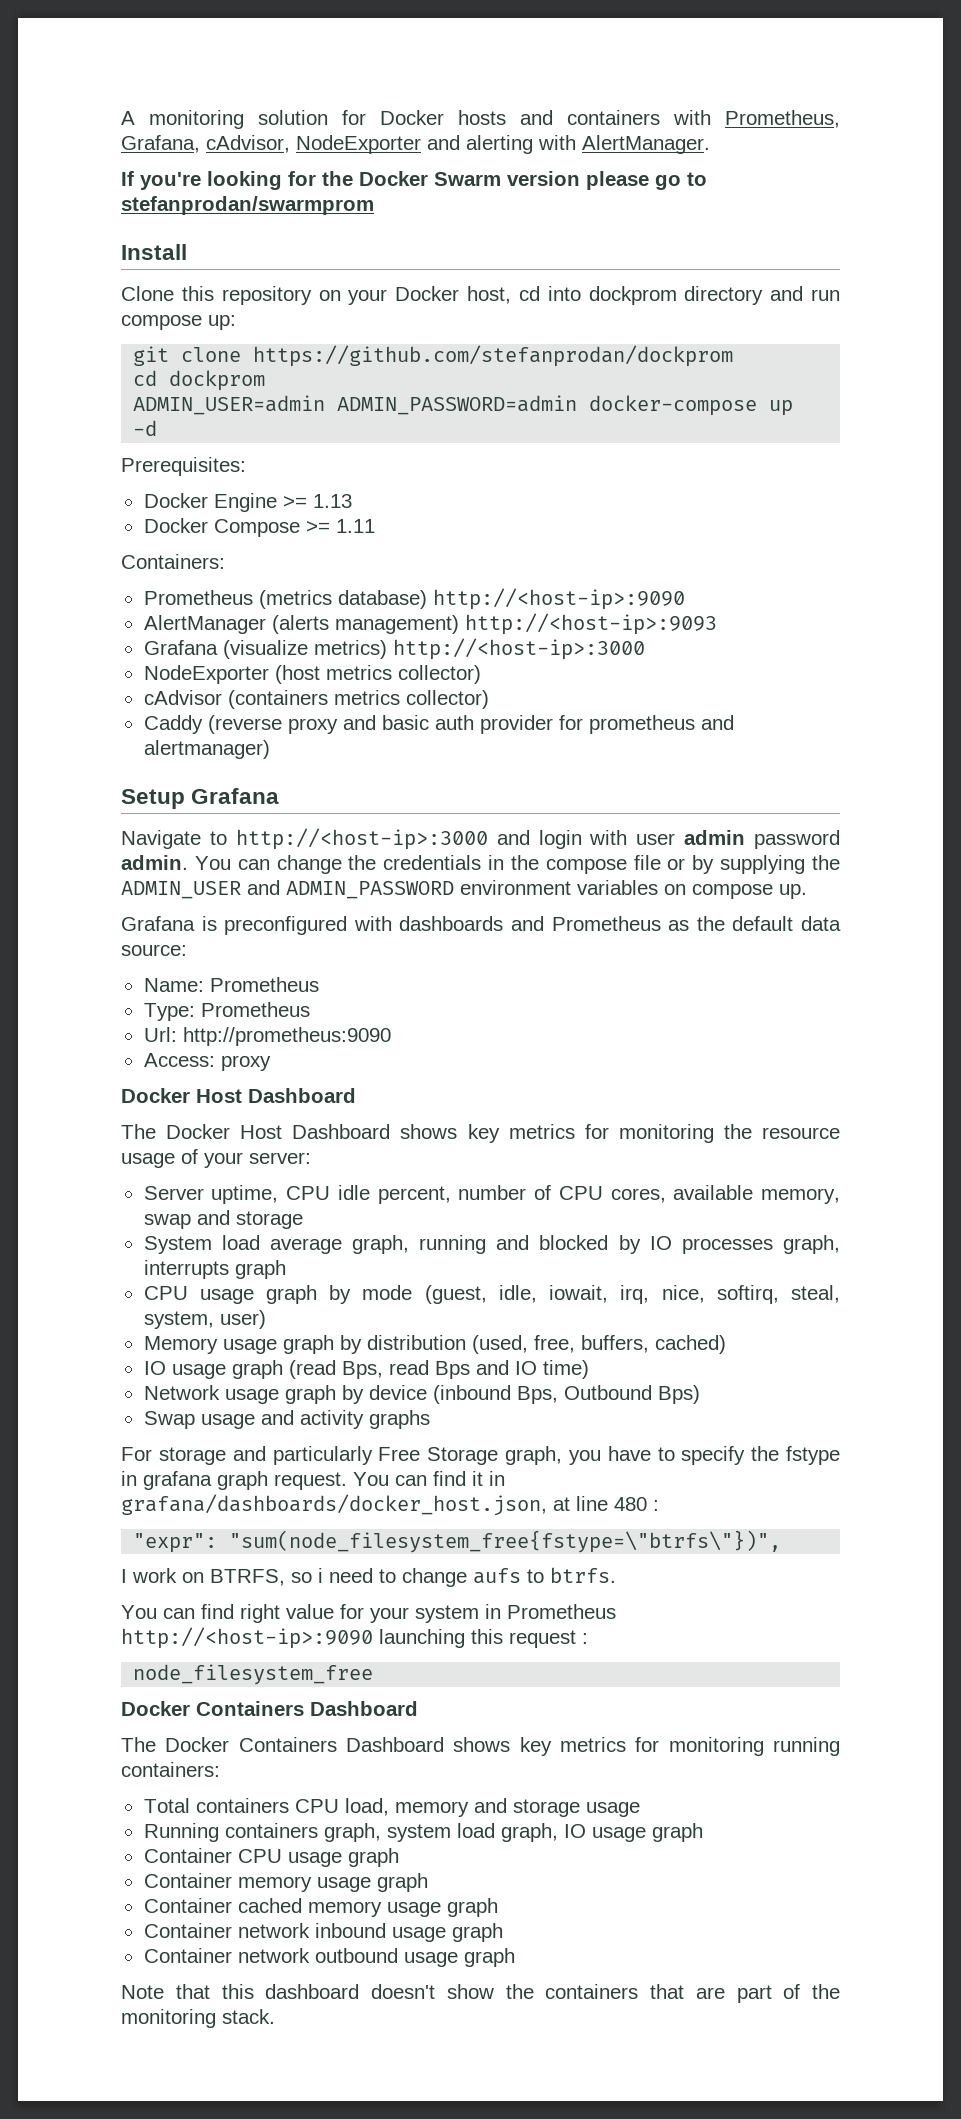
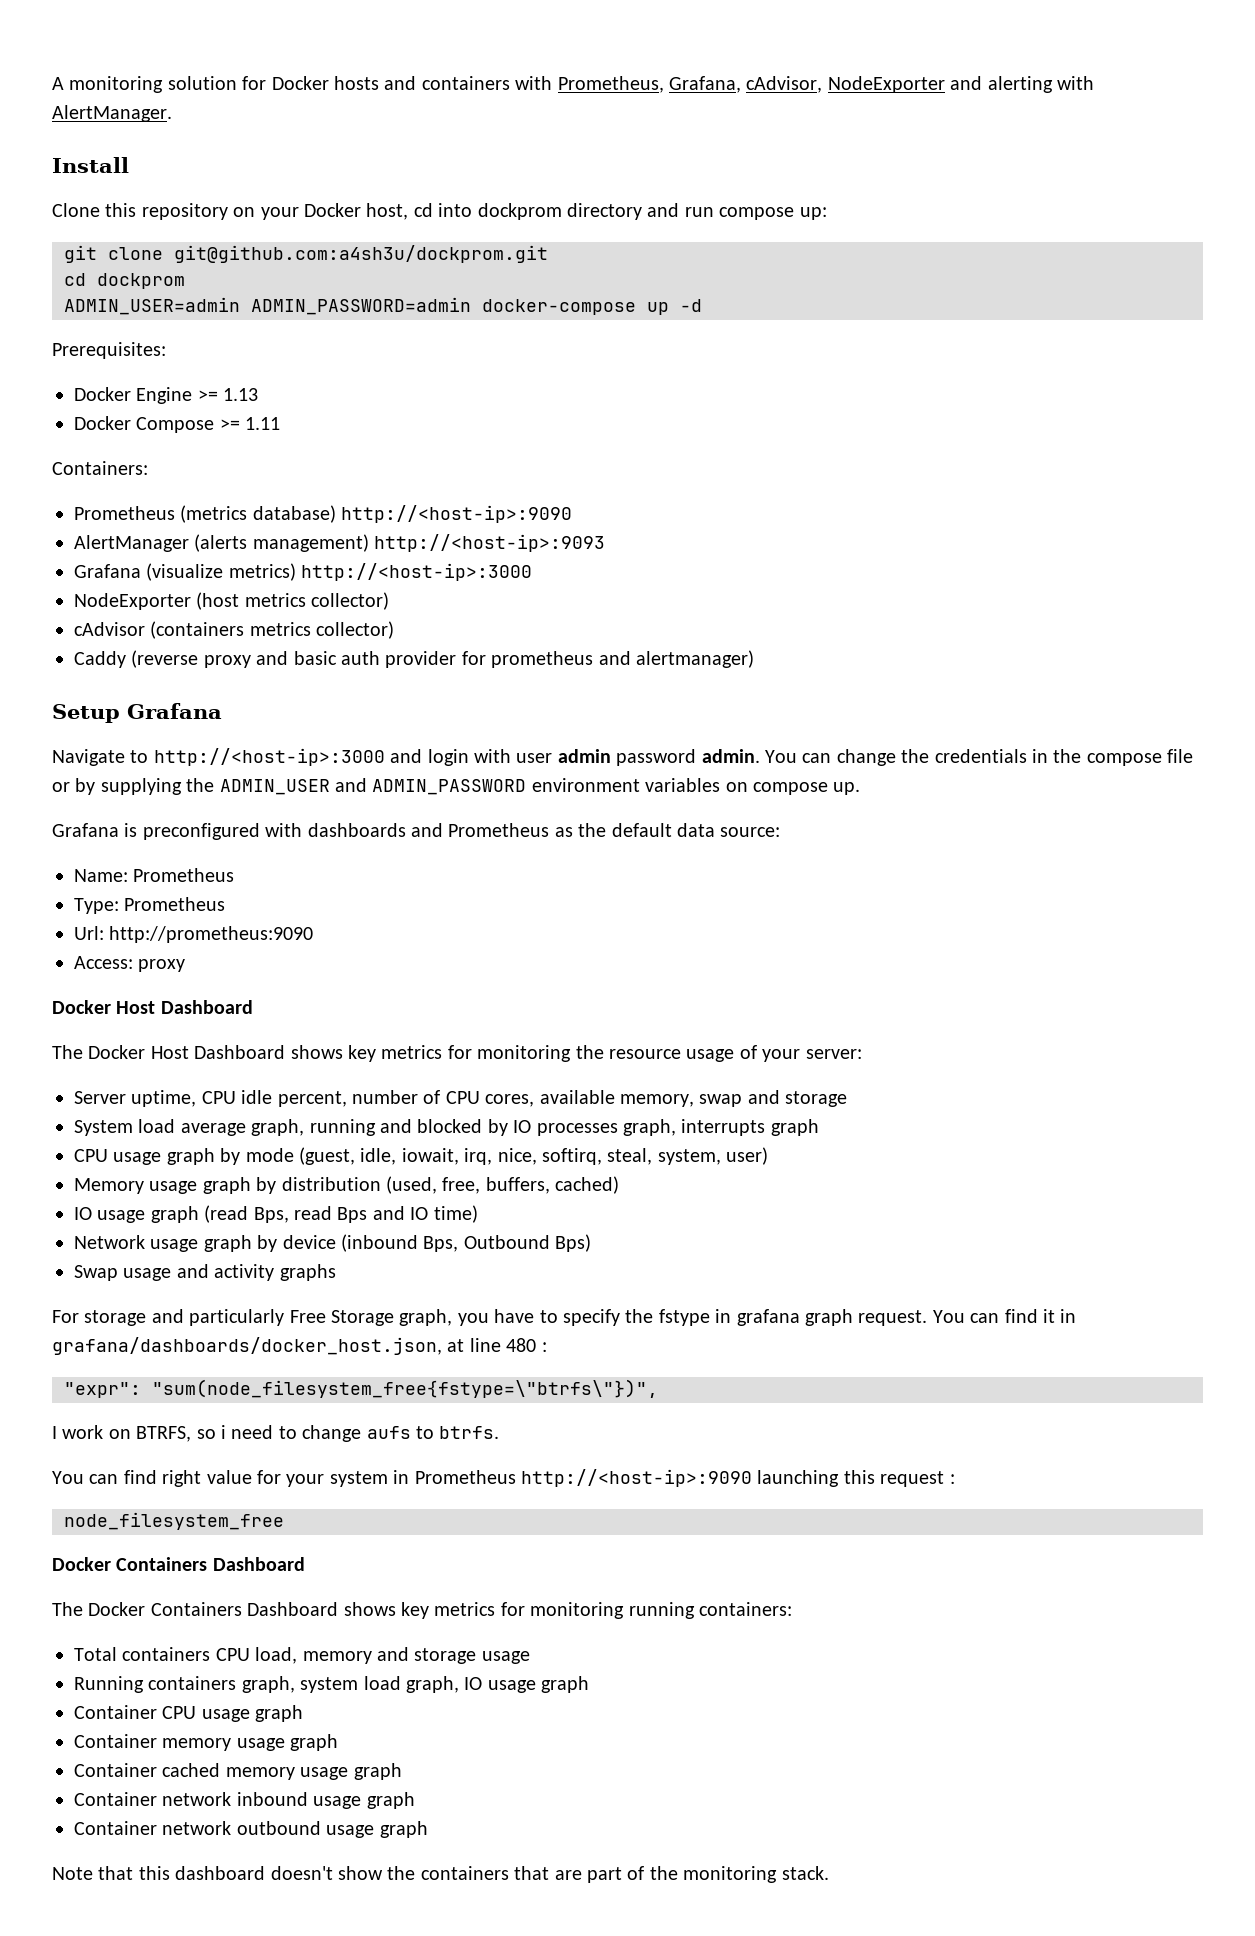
[121,171,707,190] [121,196,374,215] // If you're looking for the Docker Swarm version please go to stefanprodan/swarmprom -> (172, 113) none
[253,345,734,367] https://github.com/stefanprodan/dockprom -> [174,245,548,263] git@github.com:a4sh3u/dockprom.git

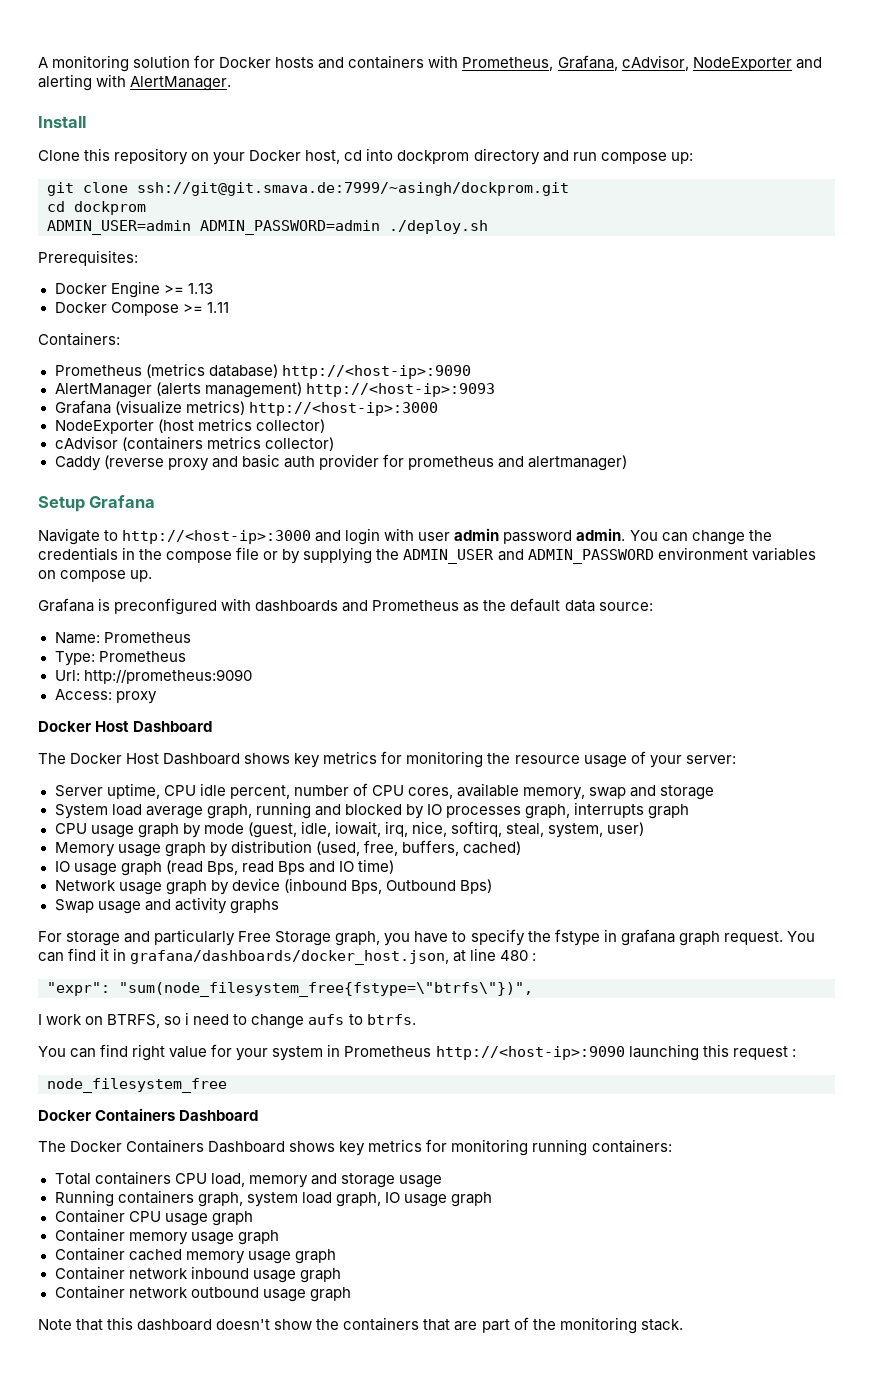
[174,245,548,263] git@github.com:a4sh3u/dockprom.git -> [137,182,569,196] ssh://git@git.smava.de:7999/~asingh/dockprom.git
[482,299,702,315] docker-compose up -d -> [389,220,488,234] ./deploy.sh

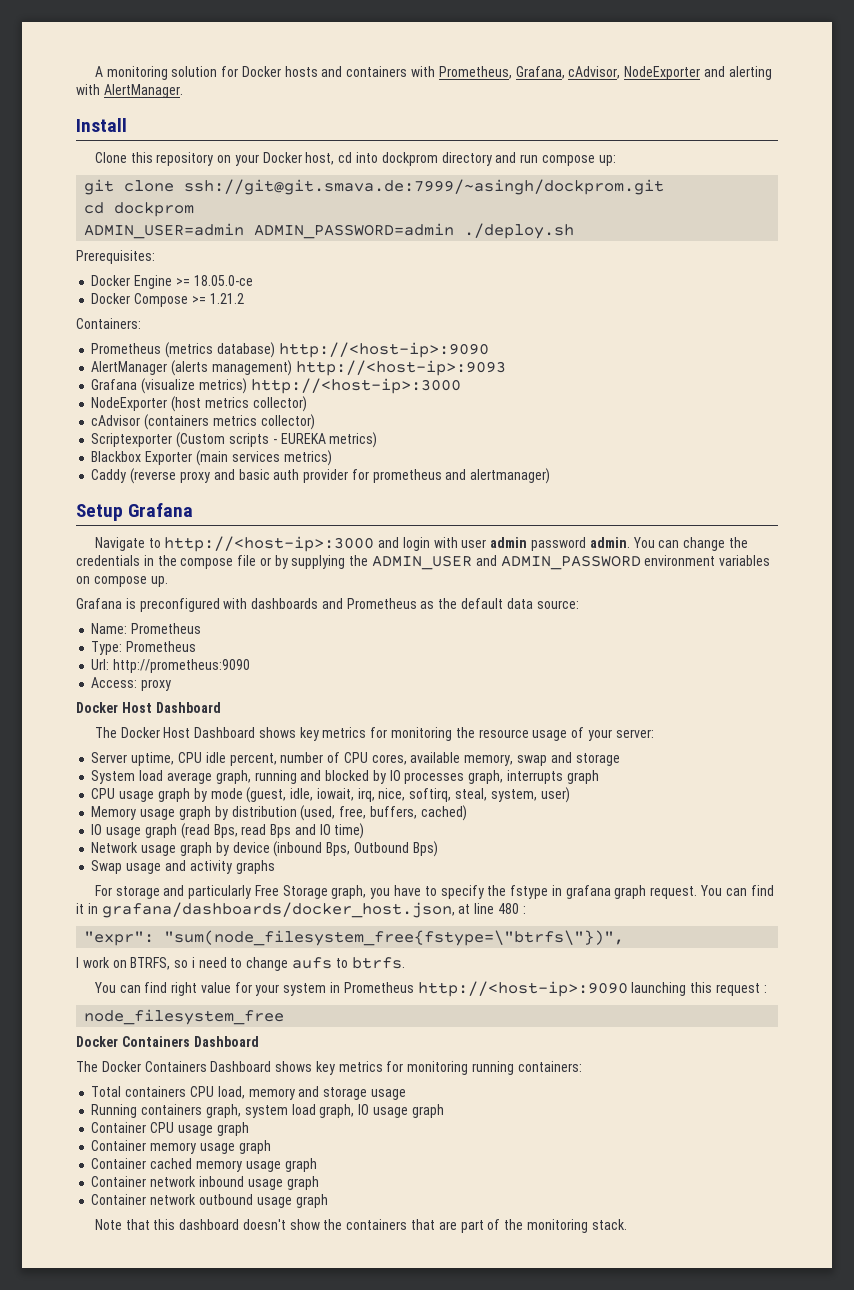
[187,283,213,294] 1.13 -> [193,275,253,286] 18.05.0-ce
[206,302,229,313] 1.11 -> [209,293,244,304] 1.21.2
(334, 444) none -> [91,432,378,448] [91,450,332,466] // Scriptexporter (Custom scripts - EUREKA metrics) // Blackbox Exporter (main services metrics)

